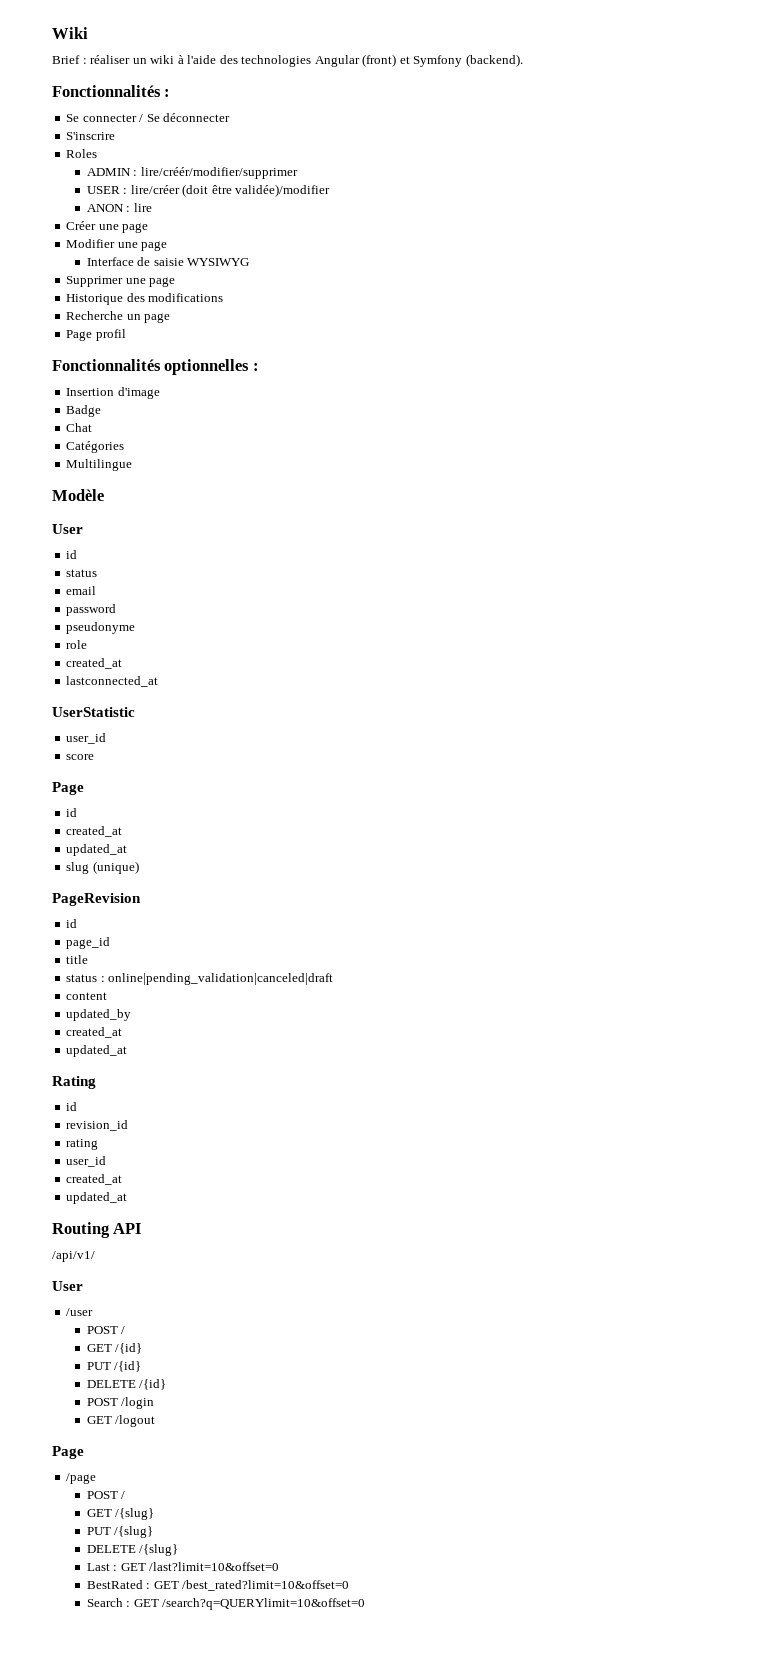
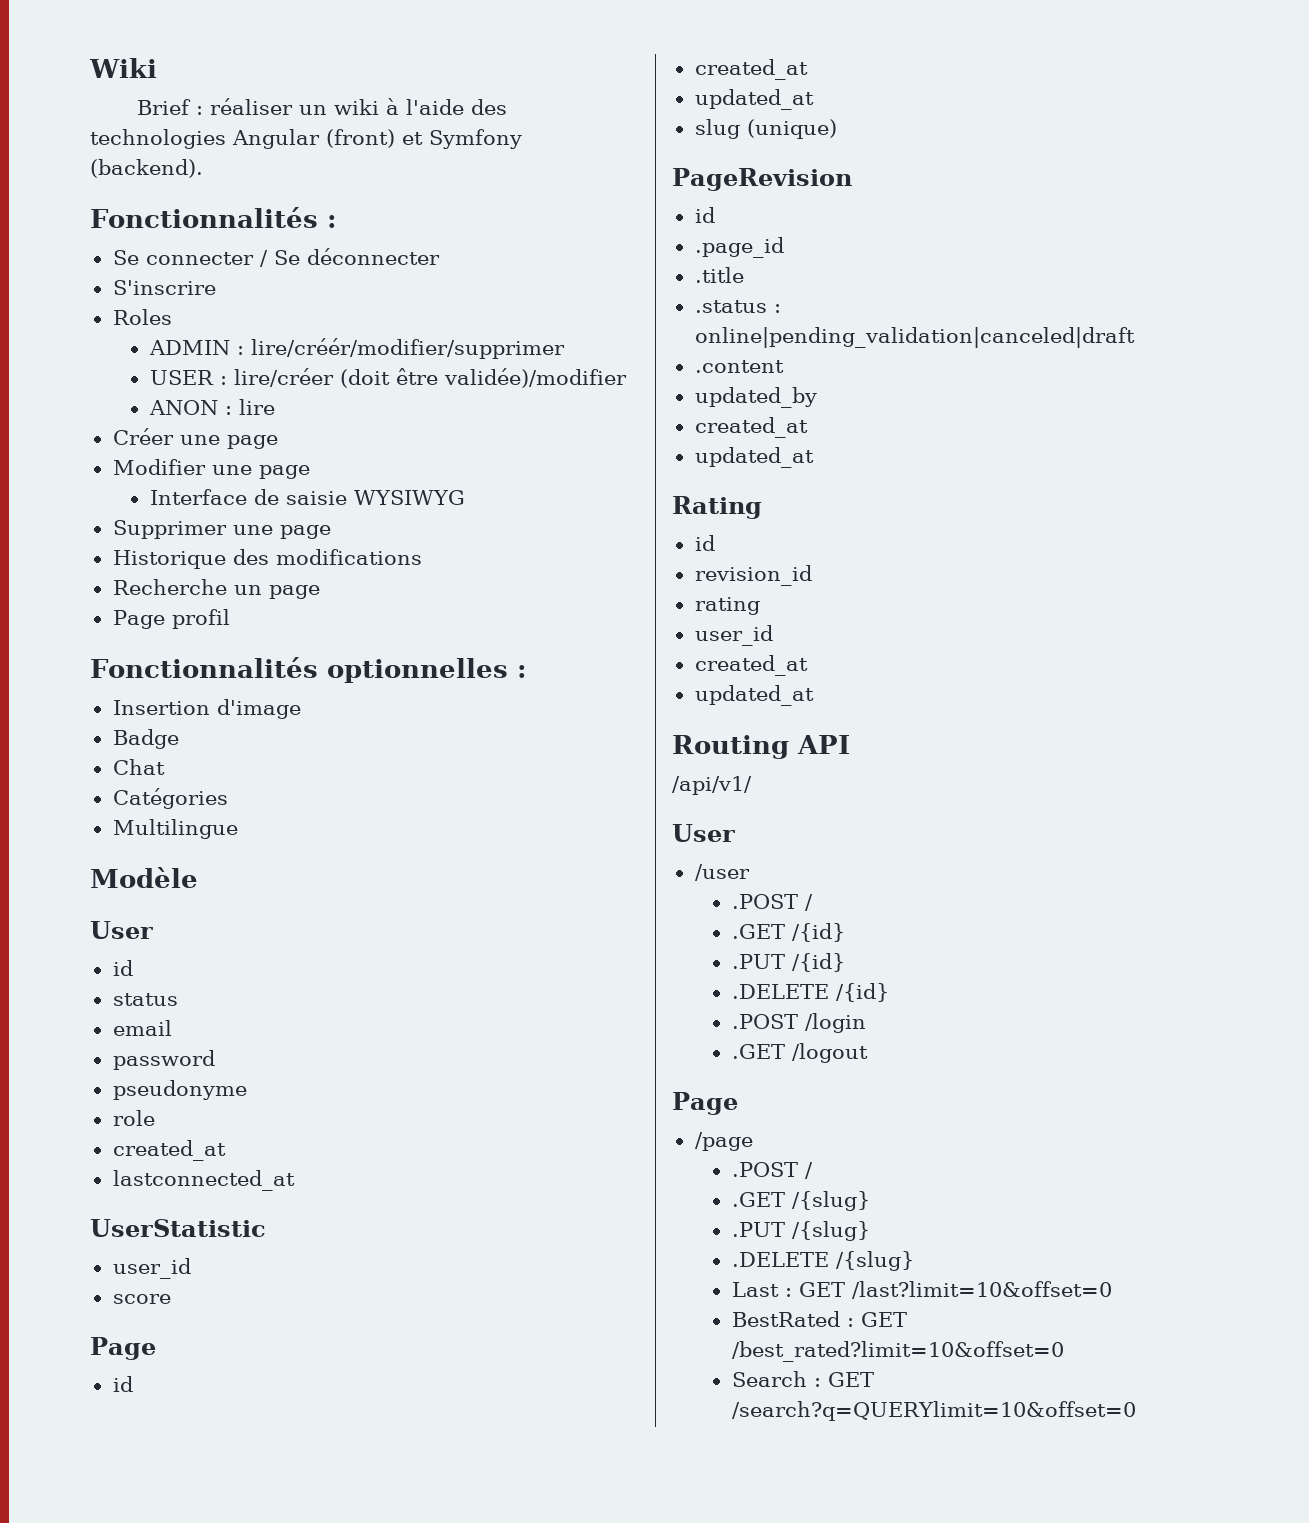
[66,937,111,949] [66,955,89,964] [66,974,98,982] page_id // title // status -> [694,237,784,258] [694,267,744,283] [694,300,767,313] .page_id // .title // .status
[66,992,108,1000] content -> [694,360,784,373] .content
[86,1326,126,1334] [86,1343,143,1354] [86,1361,142,1372] [86,1379,167,1390] [86,1398,118,1406] POST / // GET /{id} // PUT /{id} // DELETE /{id} // POST -> [731,894,813,911] [731,923,845,942] [731,953,845,972] [731,983,889,1002] [731,1014,798,1029] .POST / // .GET /{id} // .PUT /{id} // .DELETE /{id} // .POST
[86,1416,112,1424] GET -> [731,1044,785,1059] .GET
[86,1491,126,1499] [86,1508,155,1520] [86,1526,154,1538] [86,1545,136,1553] POST / // GET /{slug} // PUT /{slug} // DELETE -> [731,1162,813,1179] [731,1191,870,1211] [731,1221,870,1241] [731,1252,829,1267] .POST / // .GET /{slug} // .PUT /{slug} // .DELETE

